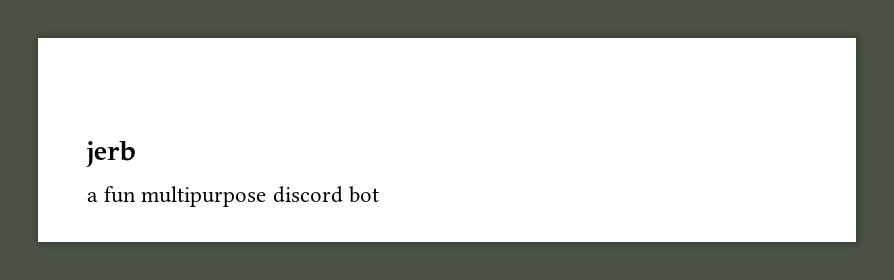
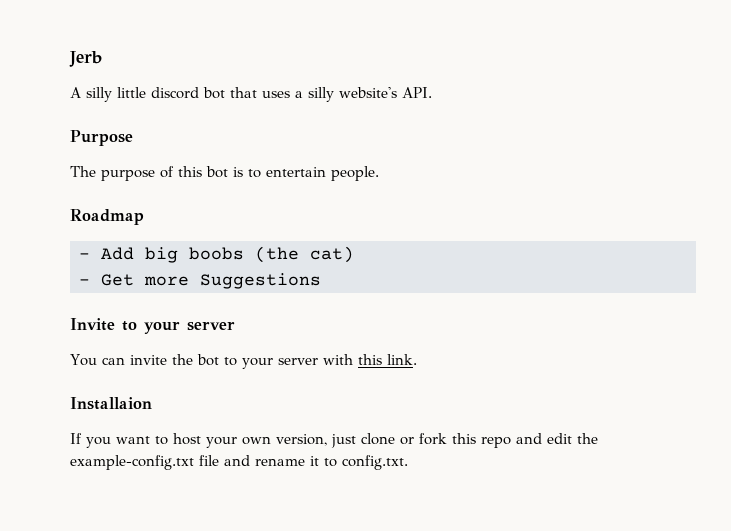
[86,141,136,167] [87,186,379,207] jerb // a fun multipurpose discord bot -> [69,51,102,67] [70,87,432,102] [70,130,133,146] [70,166,379,181] [70,209,144,225] [79,246,354,263] [79,273,321,289] [70,318,235,334] [70,354,417,369] [70,397,152,410] [70,433,598,448] [70,455,408,470] Jerb // A silly little discord bot that uses a silly website's API. // Purpose // The purpose of this bot is to entertain people. // Roadmap // - Add big boobs (the cat) // - Get more Suggestions // Invite to your server // You can invite the bot to your server with this link. // Installaion // If you want to host your own version, just clone or fork this repo and edit the example-config.txt file and rename it to config.txt.

